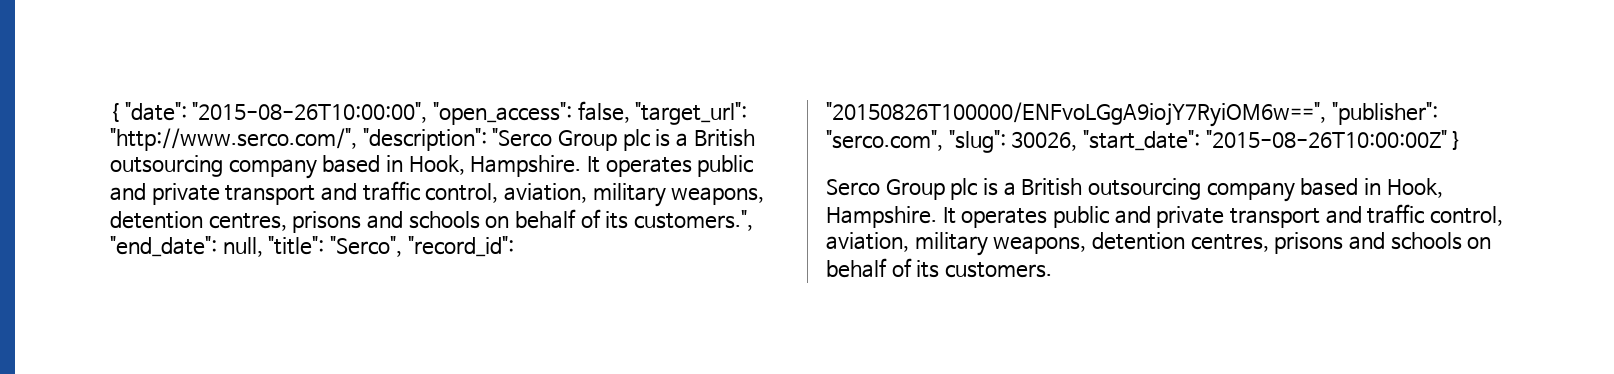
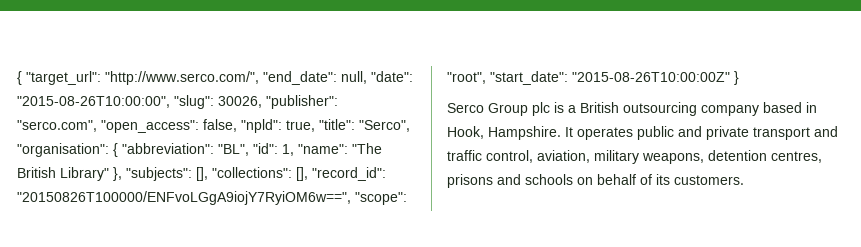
[110,101,748,125] [110,128,755,151] [110,155,754,179] [110,181,765,207] [110,209,753,233] [110,236,514,257] [826,102,1438,127] [826,130,1078,153] { "date": "2015-08-26T10:00:00", "open_access": false, "target_url": "http://www.serco.com/", "description": "Serco Group plc is a British outsourcing company based in Hook, Hampshire. It operates public and private transport and traffic control, aviation, military weapons, detention centres, prisons and schools on behalf of its customers.", "end_date": null, "title": "Serco", "record_id": "20150826T100000/ENFvoLGgA9iojY7RyiOM6w==", "publisher": "serco.com", "slug": 30026, -> [17,71,413,85] [17,95,338,109] [17,119,410,133] [17,143,382,157] [17,167,386,181] [17,191,407,205] [447,72,486,84] { "target_url": "http://www.serco.com/", "end_date": null, "date": "2015-08-26T10:00:00", "slug": 30026, "publisher": "serco.com", "open_access": false, "npld": true, "title": "Serco", "organisation": { "abbreviation": "BL", "id": 1, "name": "The British Library" }, "subjects": [], "collections": [], "record_id": "20150826T100000/ENFvoLGgA9iojY7RyiOM6w==", "scope": "root",

